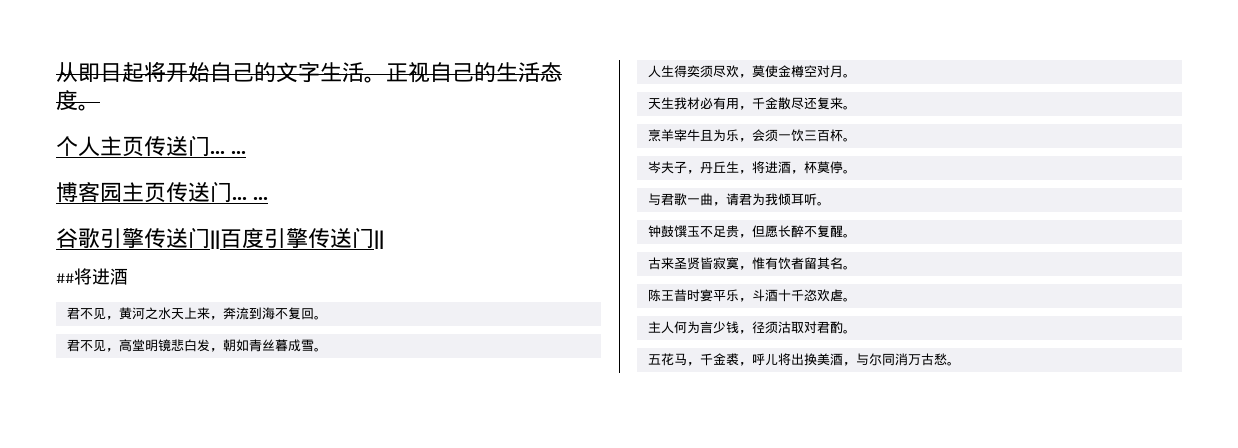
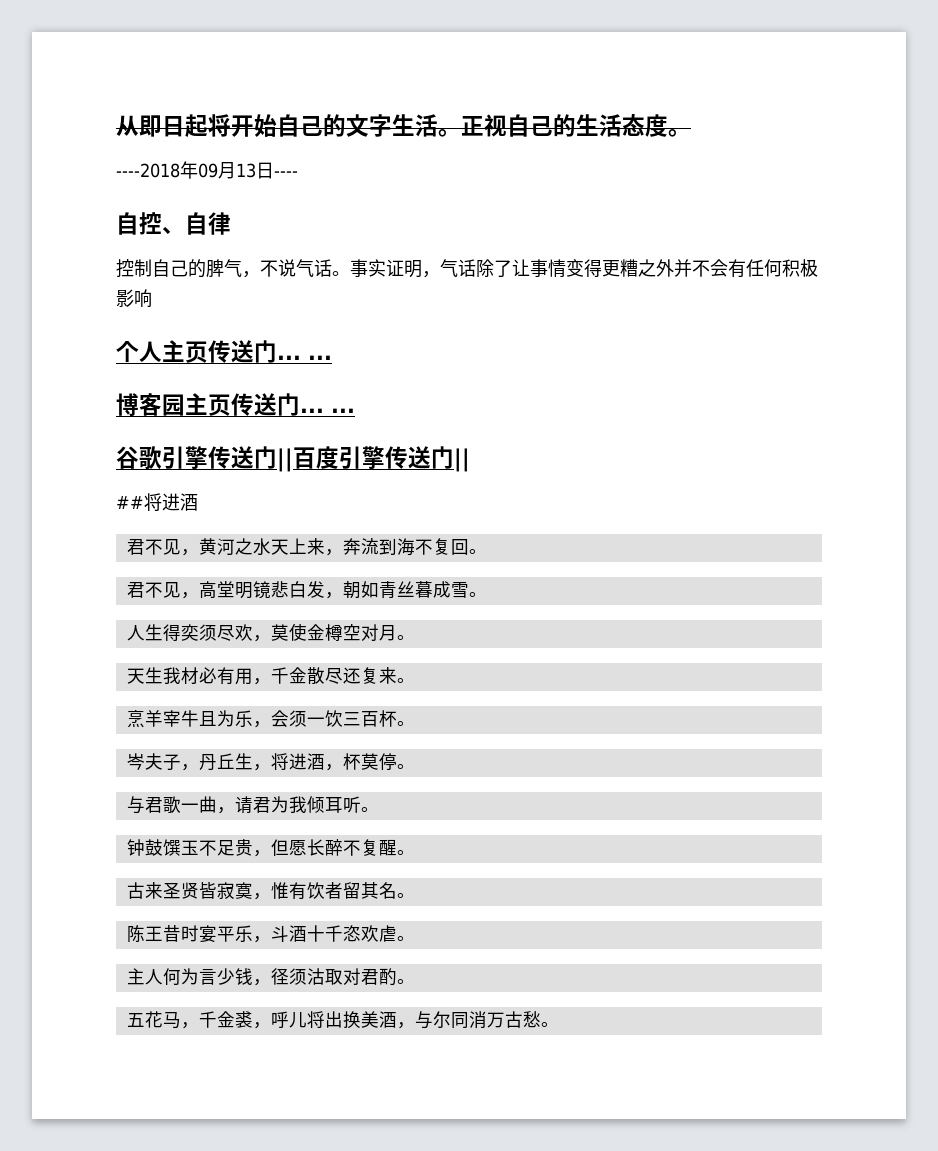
(100, 107) none -> [116,161,298,179] [116,212,231,235] [116,259,818,278] [116,289,152,308] // ----2018年09月13日---- // 自控、自律 // 控制自己的脾气，不说气话。事实证明，气话除了让事情变得更糟之外并不会有任何积极影响

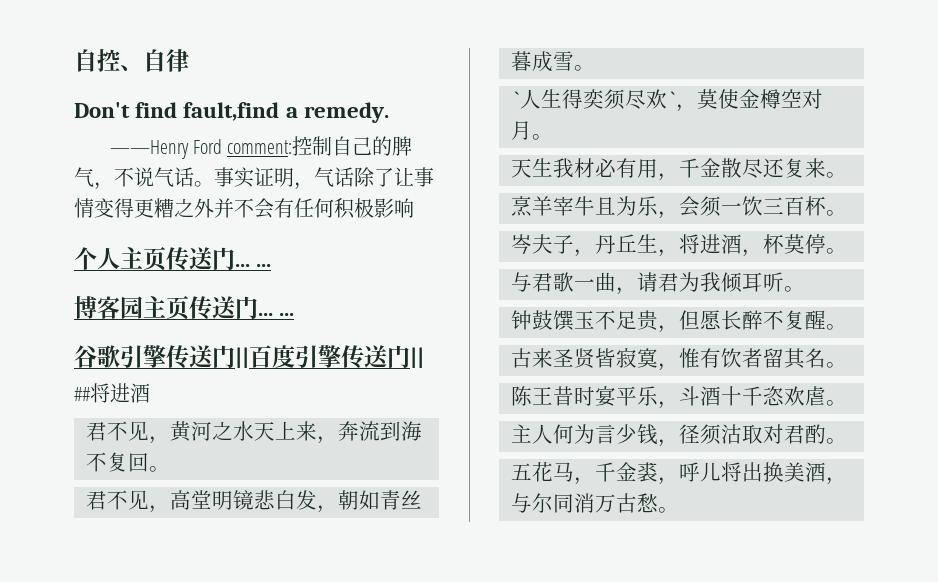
[116,114,691,138] [116,161,298,179] [116,212,231,235] 从即日起将开始自己的文字生活。正视自己的生活态度。 // ----2018年09月13日---- // 自控、自律 // -> [74,49,189,72] [74,102,389,123] [109,139,293,159] 自控、自律 // Don't find fault,find a remedy. // ——Henry Ford comment:
(487, 594) none -> [511,91,520,107] `
(253, 632) none -> [667,91,676,107] `

